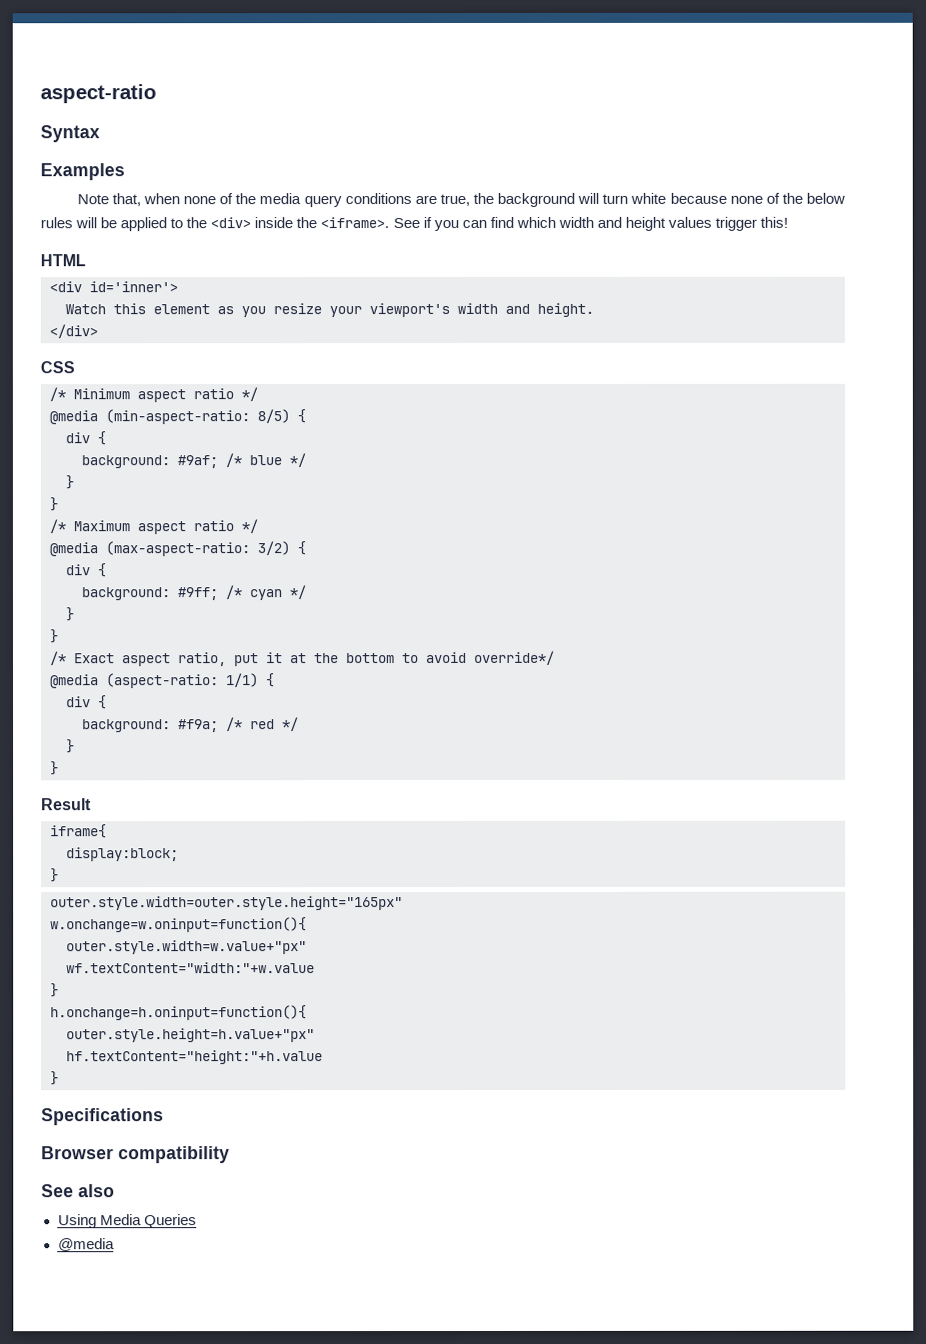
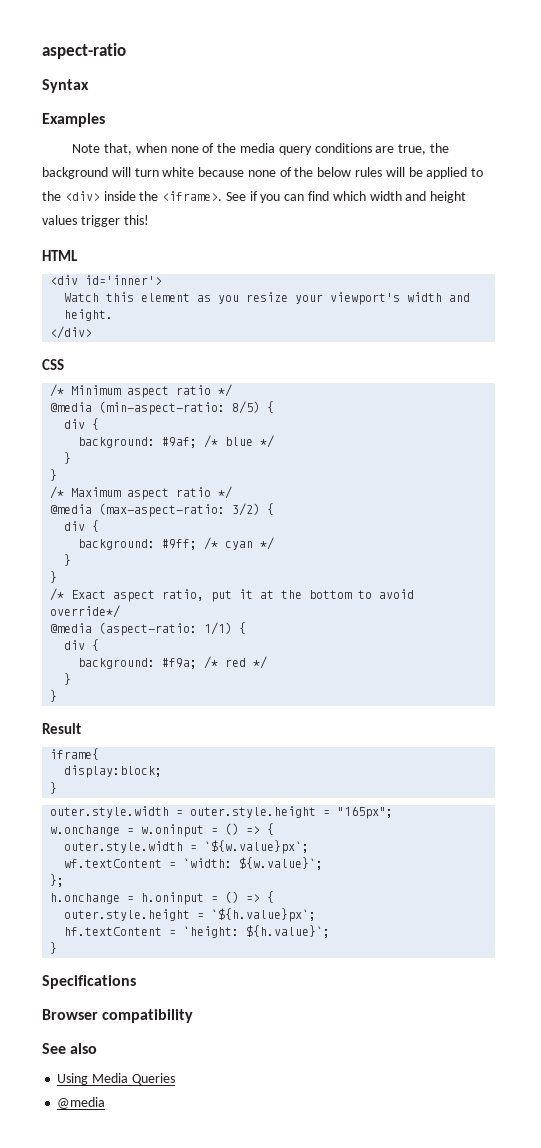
[50,896,403,911] [50,917,307,933] [66,940,307,955] [66,962,315,974] [50,983,59,998] [50,1005,307,1021] [66,1028,315,1043] [66,1050,323,1065] outer.style.width=outer.style.height="165px" // w.onchange=w.oninput=function(){ // outer.style.width=w.value+"px" // wf.textContent="width:"+w.value // } // h.onchange=h.oninput=function(){ // outer.style.height=h.value+"px" // hf.textContent="height:"+h.value -> [50,806,394,819] [50,823,275,837] [64,840,310,854] [64,857,324,870] [50,874,65,887] [50,891,275,905] [64,908,317,922] [64,925,331,938] outer.style.width = outer.style.height = "165px"; // w.onchange = w.oninput = () => { // outer.style.width = `${w.value}px`; // wf.textContent = `width: ${w.value}`; // }; // h.onchange = h.oninput = () => { // outer.style.height = `${h.value}px`; // hf.textContent = `height: ${h.value}`;

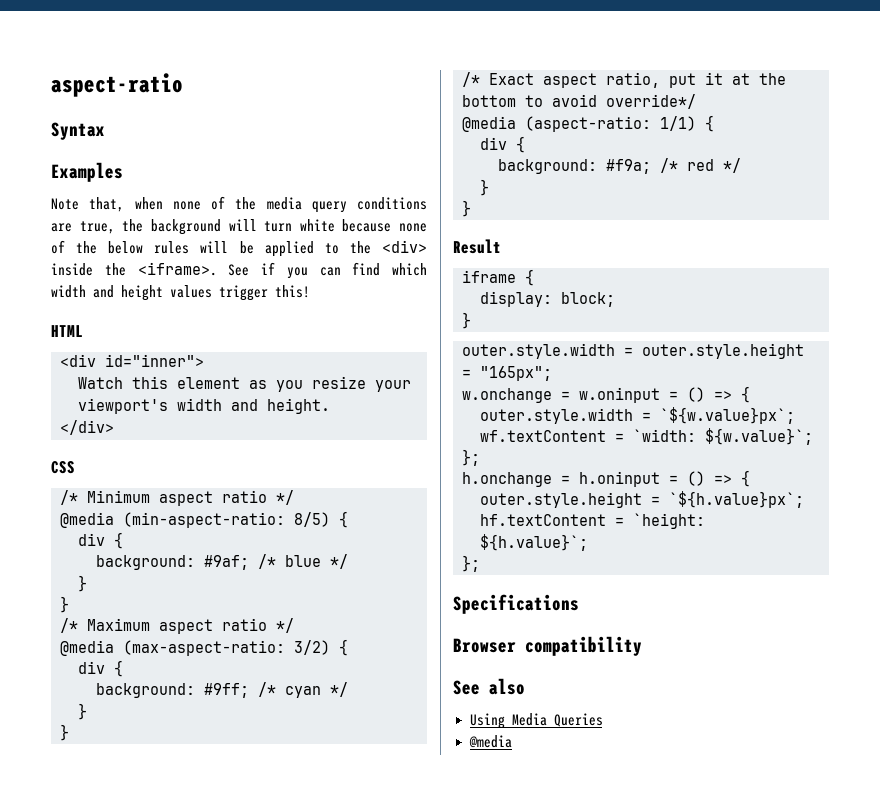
[85,275,163,285] id='inner'> -> [105,354,204,367] id="inner">
[50,748,100,760] [64,765,163,778] iframe{ // display:block; -> [462,269,534,286] [480,291,615,307] iframe { // display: block;
[50,942,58,954] } -> [462,555,480,572] };

